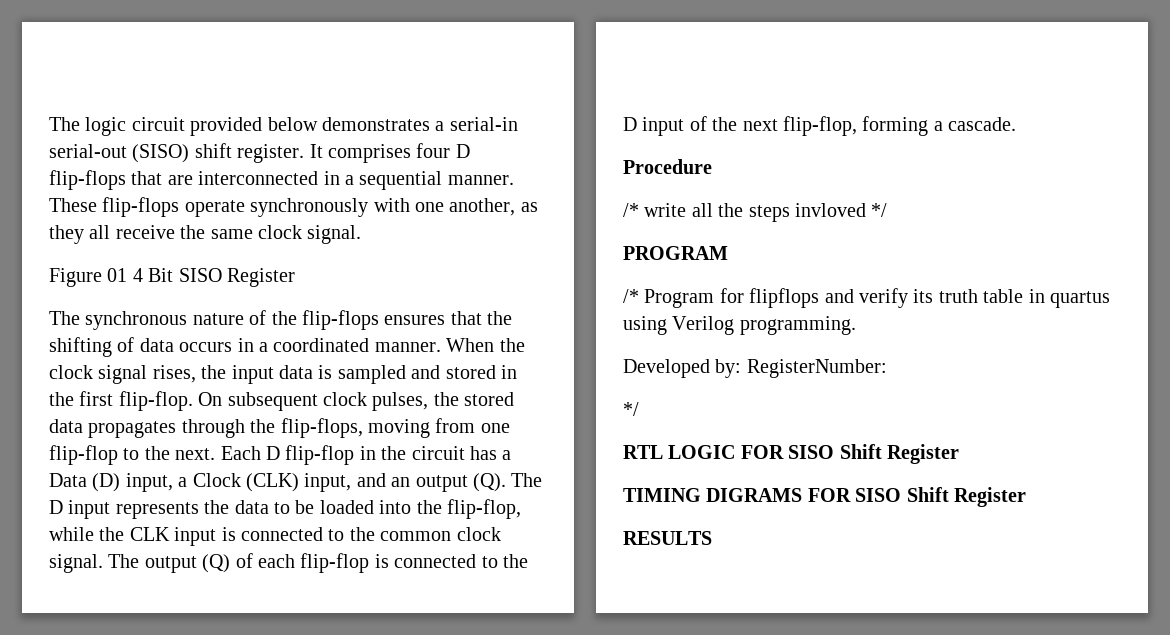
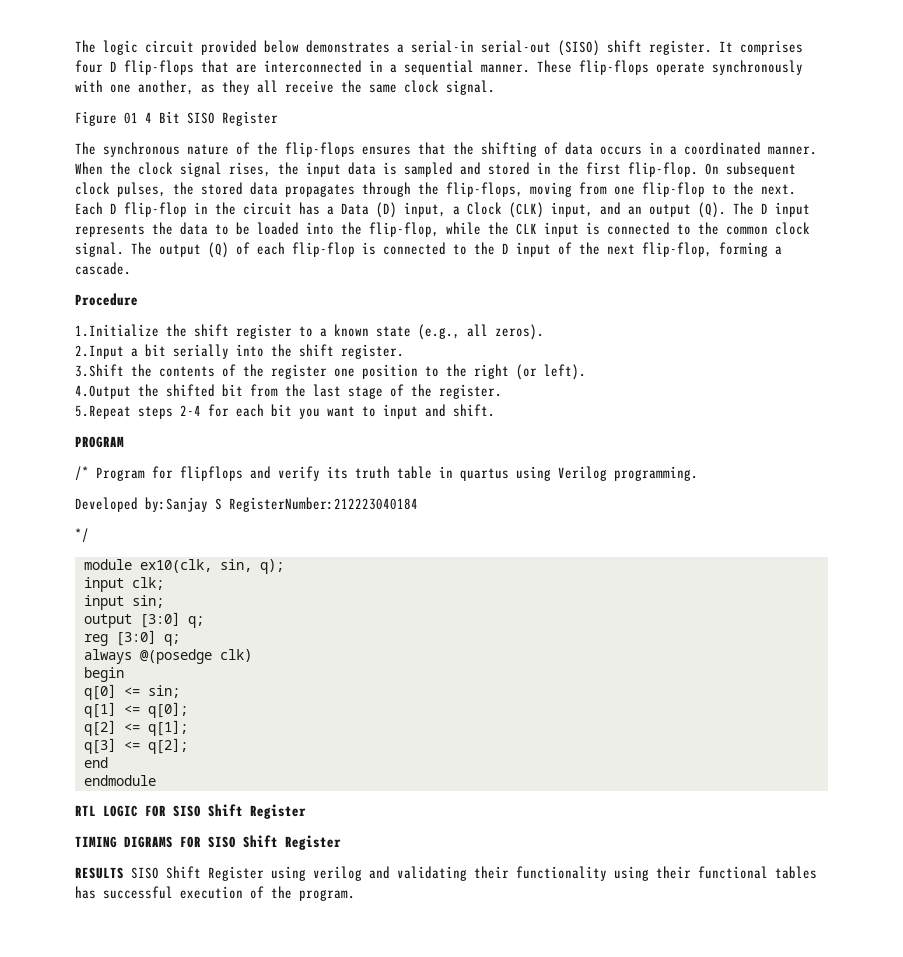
[623,203,888,222] /* write all the steps invloved */ -> [75,324,544,340] [75,344,404,359] [75,364,586,380] [75,384,502,399] [75,404,495,419] 1.Initialize the shift register to a known state (e.g., all zeros). // 2.Input a bit serially into the shift register. // 3.Shift the contents of the register one position to the right (or left). // 4.Output the shifted bit from the last stage of the register. // 5.Repeat steps 2-4 for each bit you want to input and shift.
[715,359,887,378] [623,402,639,416] by: RegisterNumber: // */ -> [145,497,418,512] [75,528,89,543] [83,559,284,574] [83,577,164,592] [83,595,164,610] [83,612,204,628] [83,630,180,646] [83,649,252,664] [83,667,124,682] [83,684,180,700] [83,702,188,718] [83,720,188,736] [83,738,188,754] [83,757,108,768] [83,775,156,786] by:Sanjay S RegisterNumber:212223040184 // */ // module ex10(clk, sin, q); // input clk; // input sin; // output [3:0] q; // reg [3:0] q; // always @(posedge clk) // begin // q[0] <= sin; // q[1] <= q[0]; // q[2] <= q[1]; // q[3] <= q[2]; // end // endmodule
(712, 538) none -> [131,866,817,881] [75,886,355,901] SISO Shift Register using verilog and validating their functionality using their functional tables has successful execution of the program.

